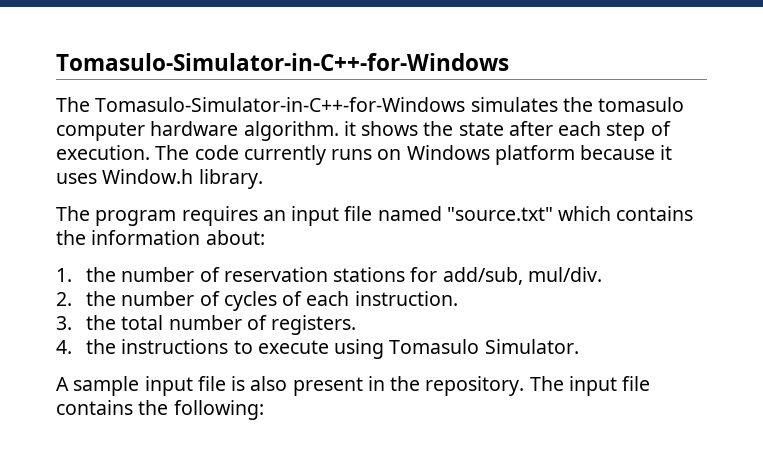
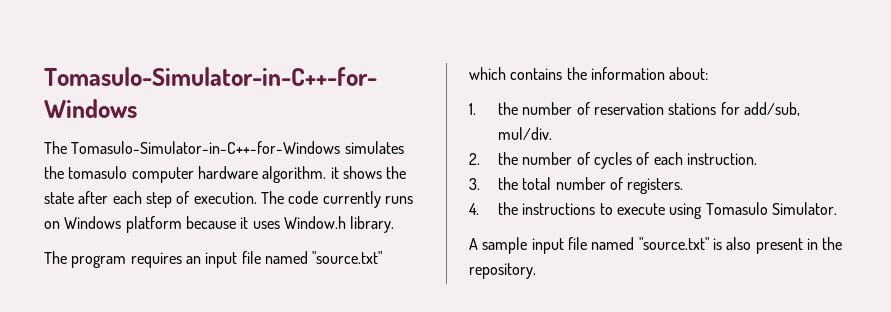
(226, 383) none -> [591,237,709,250] named "source.txt"
[529,376,651,396] [56,400,264,420] The input file contains the following: -> (536, 271) none

